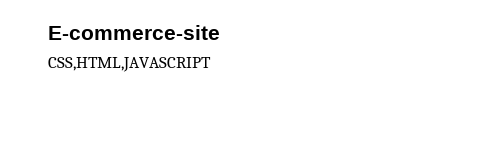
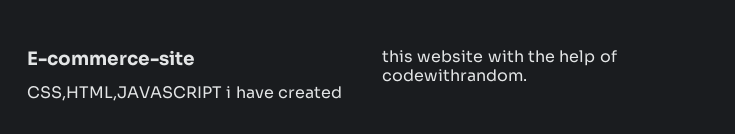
(211, 64) none -> [226,86,342,99] [382,50,617,66] [382,69,527,82] i have created this website with the help of codewithrandom.

